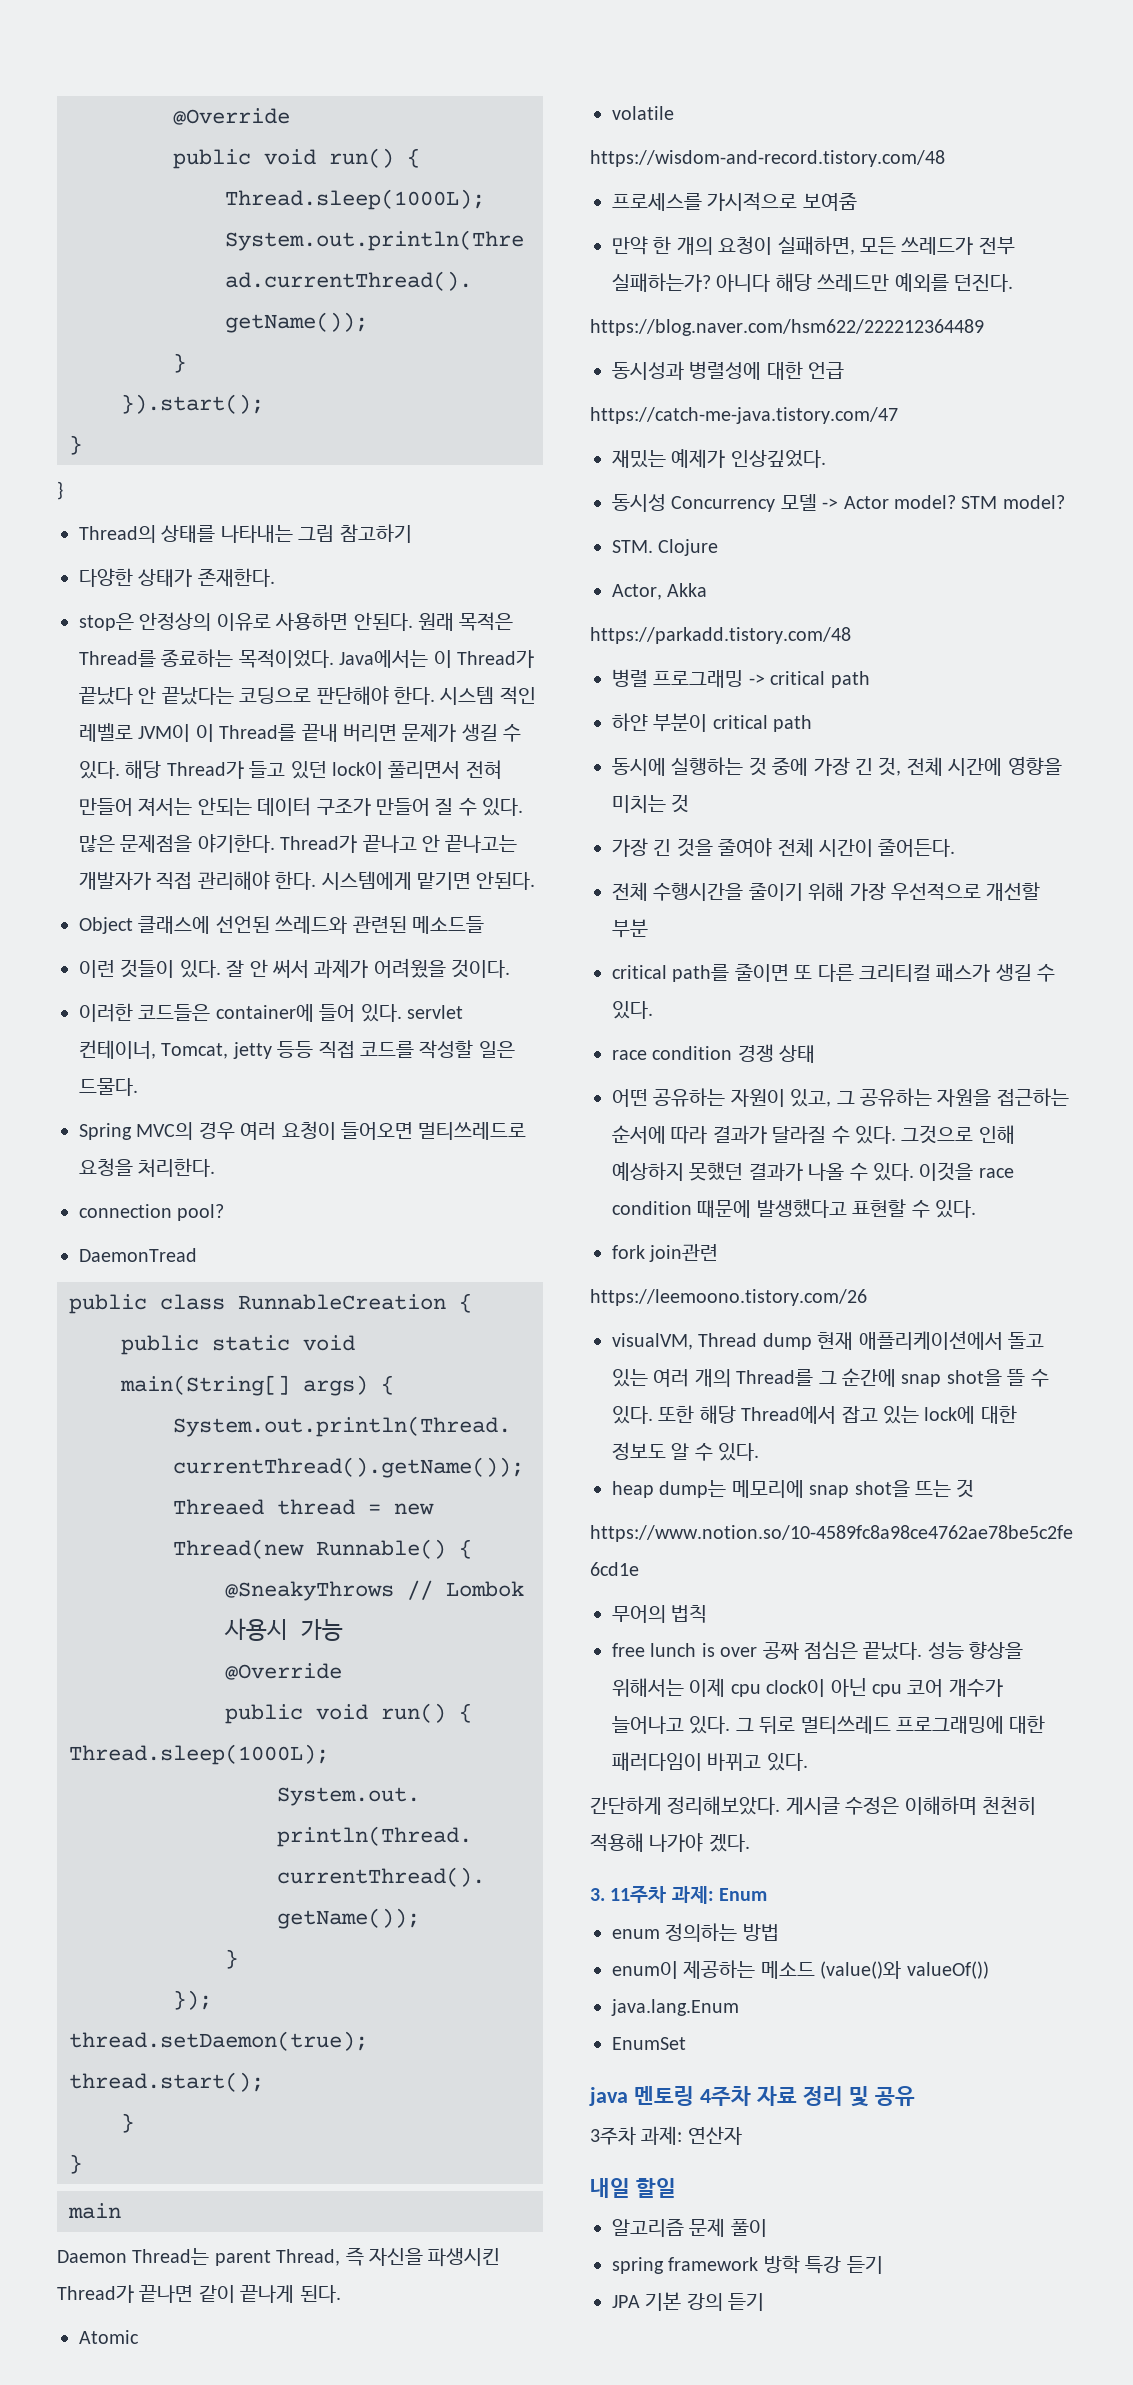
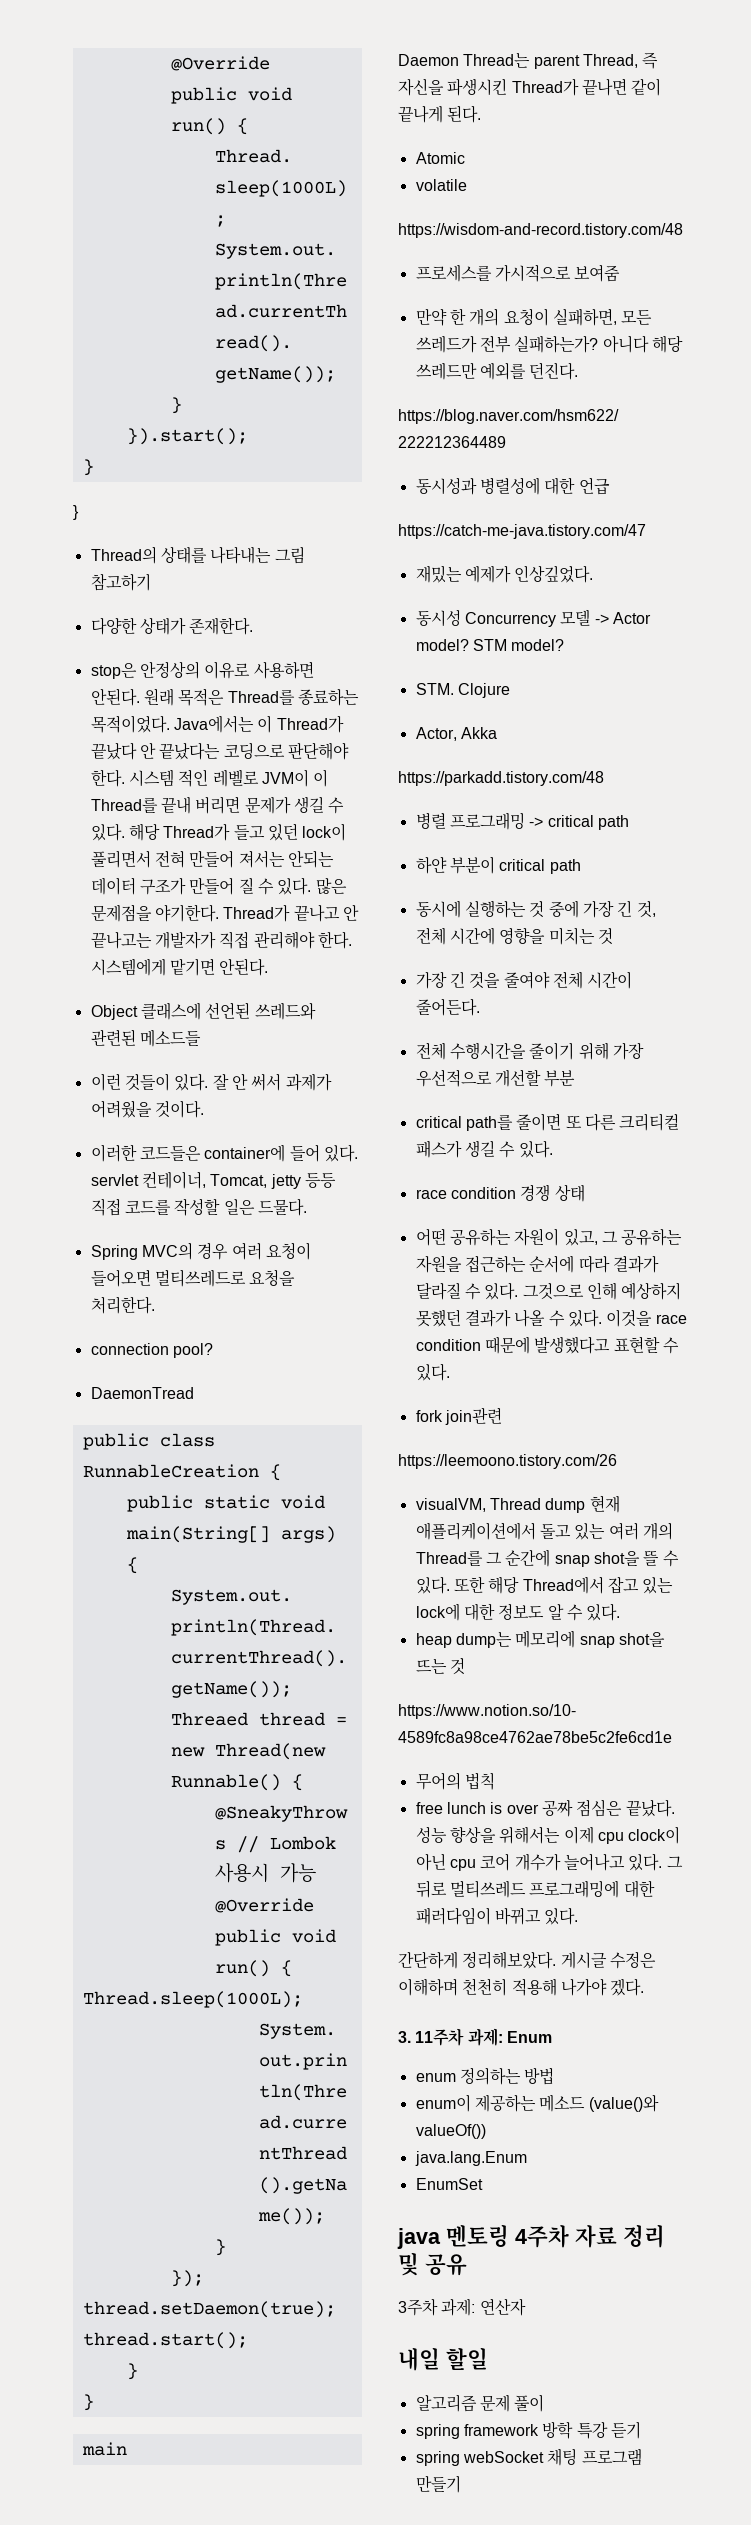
[612,2292,765,2311] JPA 기본 강의 듣기 -> [415,2448,642,2466] [415,2475,461,2493] spring webSocket 채팅 프로그램 만들기

